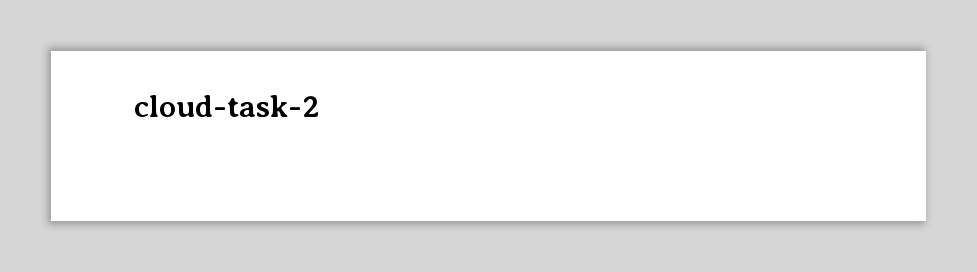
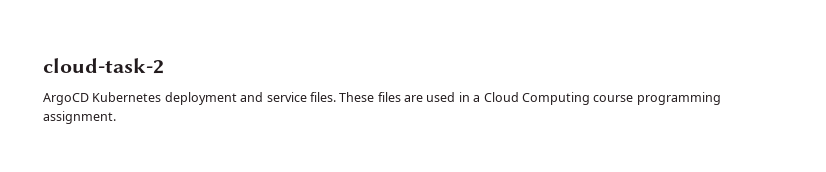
(320, 106) none -> [43,92,721,105] [43,111,116,124] // ArgoCD Kubernetes deployment and service files. These files are used in a Cloud Computing course programming assignment.

